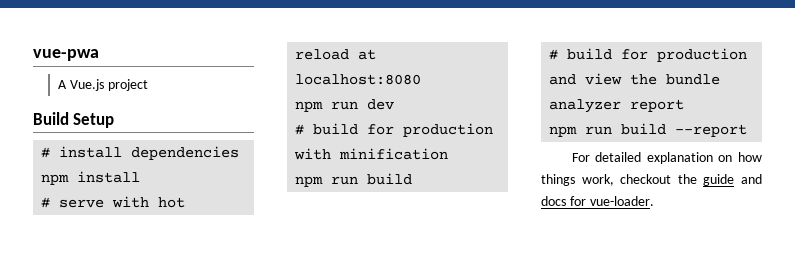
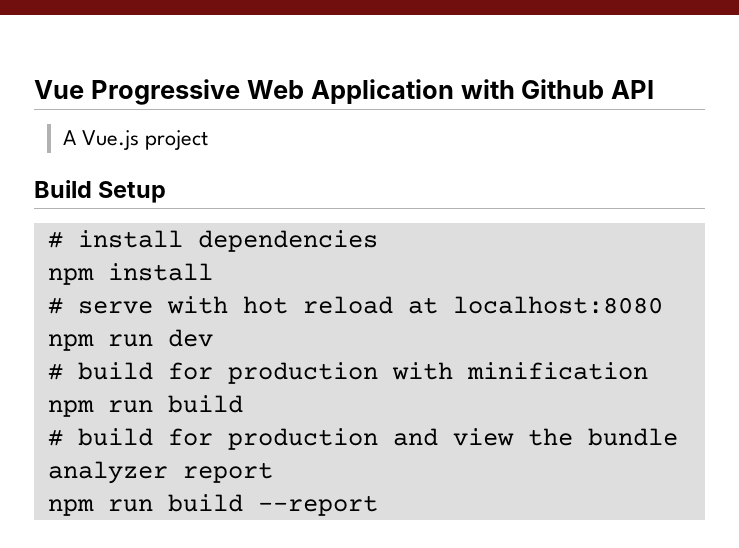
[33,49,99,61] vue-pwa -> [34,79,655,105] Vue Progressive Web Application with Github API
[571,152,762,164] [541,174,762,186] [541,196,654,206] // For detailed explanation on how things work, checkout the guide and docs for vue-loader. -> (378, 505) none

